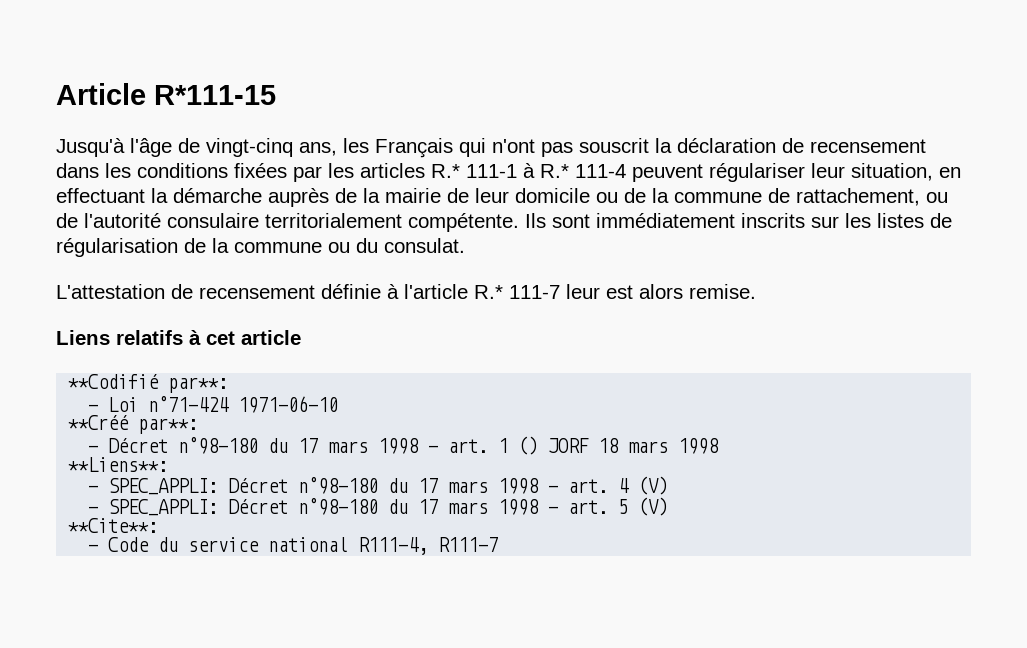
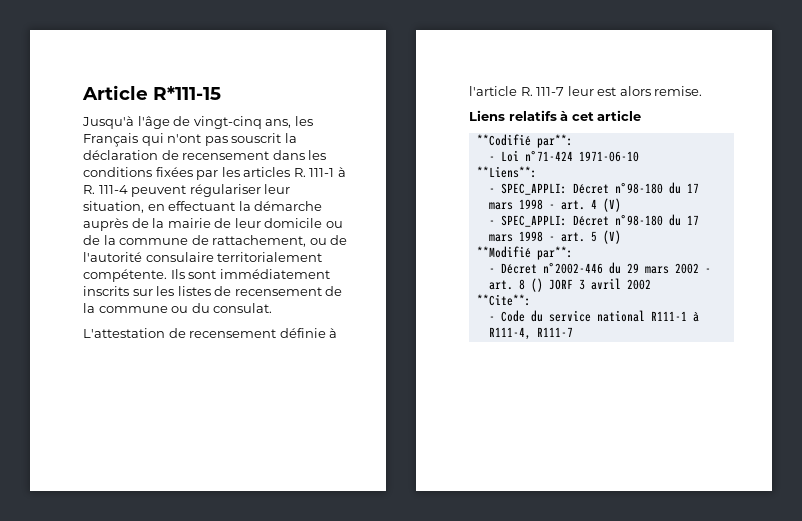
[431,164,460,178] R.* -> [293,168,306,177] R.
[540,164,569,178] R.* -> [83,185,95,194] R.
[56,238,178,257] régularisation -> [234,287,322,296] recensement
[474,285,503,299] R.* -> [520,87,533,96] R.
[68,415,199,434] [88,436,720,455] // **Créé par**: // - Décret n°98-180 du 17 mars 1998 - art. 1 () JORF 18 mars 1998 -> (639, 156) none
(669, 506) none -> [476,246,573,260] [488,262,711,274] [488,278,651,292] // **Modifié par**: // - Décret n°2002-446 du 29 mars 2002 - art. 8 () JORF 3 avril 2002
(349, 544) none -> [650,311,699,322] R111-1 à

